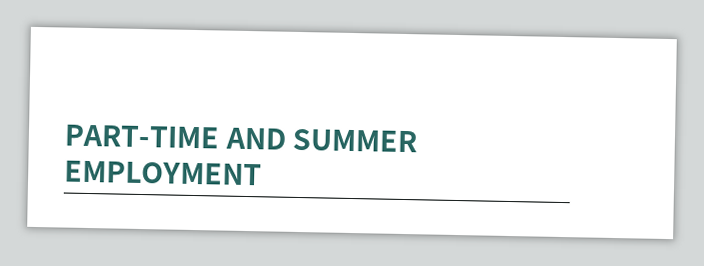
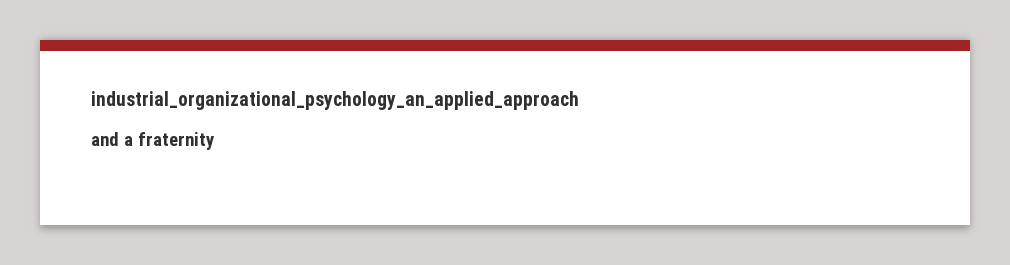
[64,124,419,153] [64,160,262,186] PART-TIME AND SUMMER EMPLOYMENT -> [91,91,579,110] [91,132,214,150] industrial_organizational_psychology_an_applied_approach // and a fraternity

